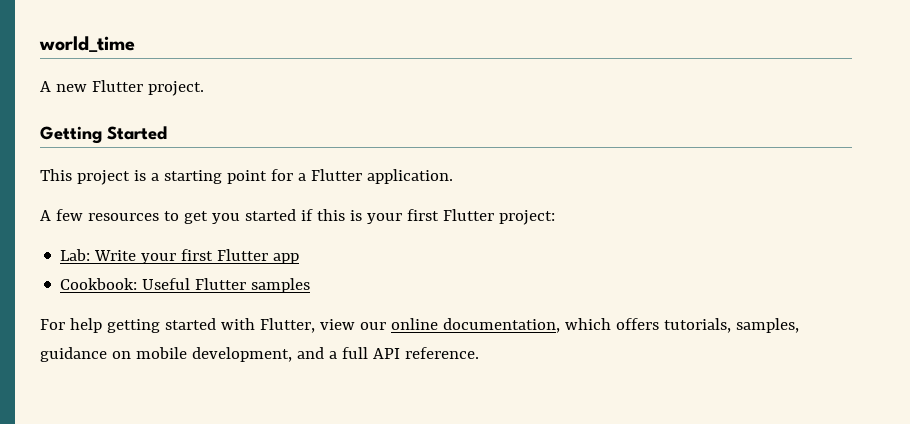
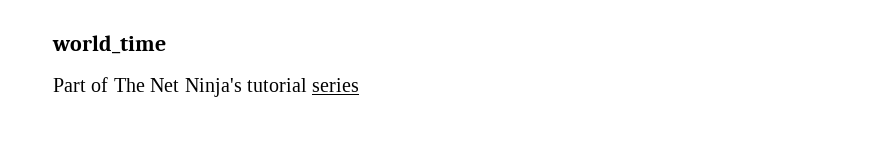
[40,80,204,96] [40,126,167,144] [40,169,453,185] [40,209,555,225] [60,249,300,264] [60,278,311,293] [40,318,799,333] [40,347,479,362] A new Flutter project. // Getting Started // This project is a starting point for a Flutter application. // A few resources to get you started if this is your first Flutter project: // Lab: Write your first Flutter app // Cookbook: Useful Flutter samples // For help getting started with Flutter, view our online documentation, which offers tutorials, samples, guidance on mobile development, and a full API reference. -> [53,77,360,97] Part of The Net Ninja's tutorial series

